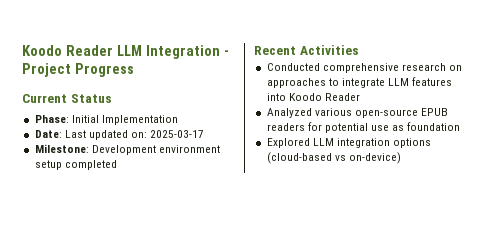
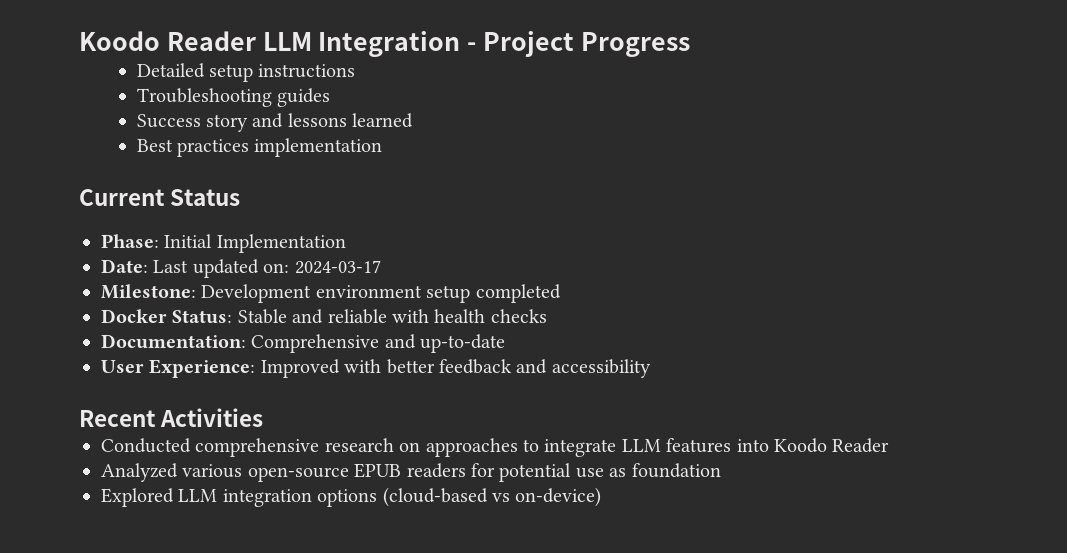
(134, 70) none -> [136,63,356,82] [136,88,330,107] [136,113,414,132] [136,138,383,157] // Detailed setup instructions // Troubleshooting guides // Success story and lessons learned // Best practices implementation
[150,130,205,138] 2025-03-17 -> [294,260,381,274] 2024-03-17
(117, 165) none -> [101,309,547,324] [101,334,506,353] [101,359,651,378] // Docker Status: Stable and reliable with health checks // Documentation: Comprehensive and up-to-date // User Experience: Improved with better feedback and accessibility

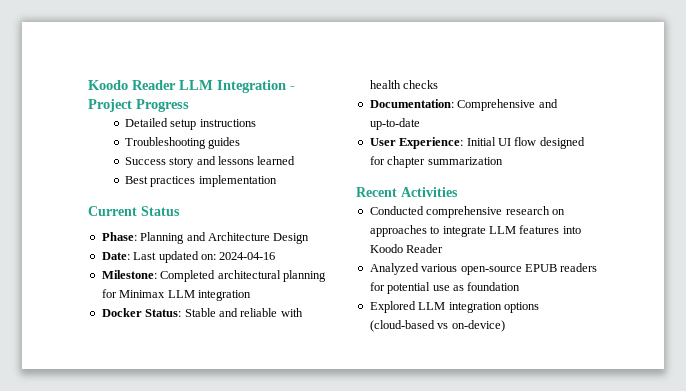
[164,234,346,253] Initial Implementation -> [140,232,310,244] Planning and Architecture Design
[294,260,381,274] 2024-03-17 -> [219,252,276,260] 2024-04-16
[201,284,561,303] Development environment setup completed -> [160,270,326,282] [101,289,251,301] Completed architectural planning for Minimax LLM integration
[260,359,651,378] Improved with better feedback and accessibility -> [466,137,585,149] [369,156,503,168] Initial UI flow designed for chapter summarization

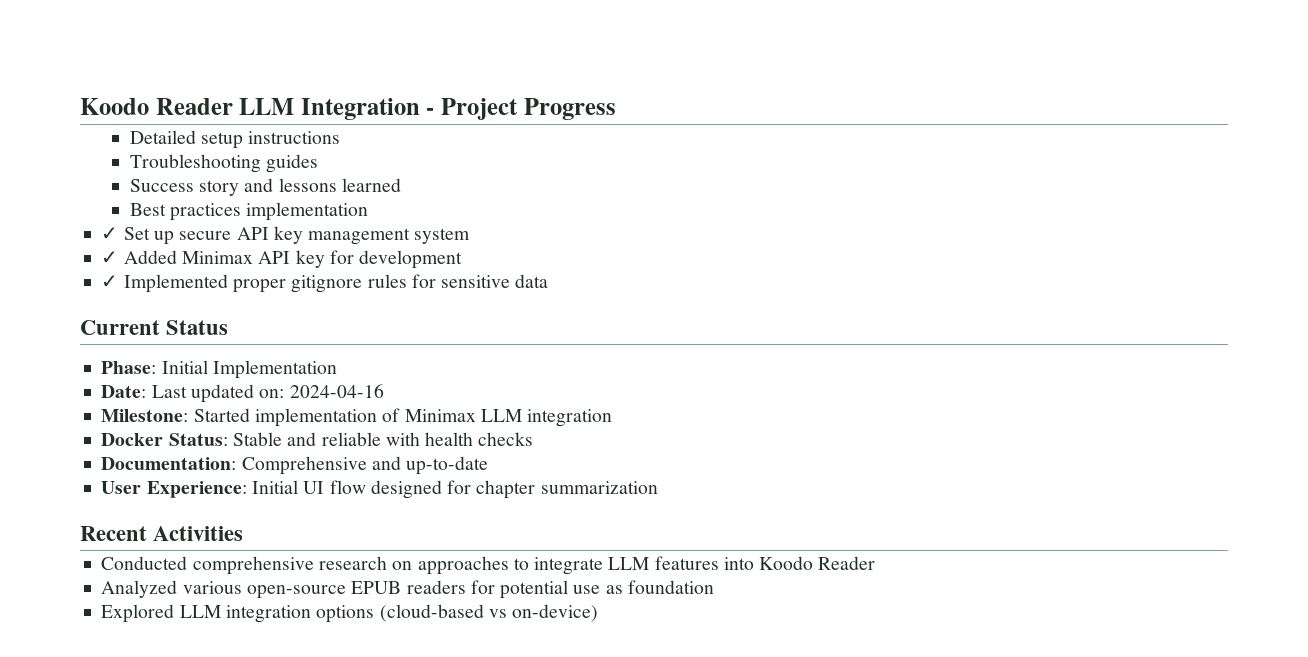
(277, 181) none -> [101,226,471,245] [101,250,463,269] [101,274,549,293] // ✓ Set up secure API key management system // ✓ Added Minimax API key for development // ✓ Implemented proper gitignore rules for sensitive data
[140,232,310,244] Planning and Architecture Design -> [161,360,337,379] Initial Implementation
[160,270,326,282] [101,289,117,298] Completed architectural planning for -> [193,408,401,427] Started implementation of

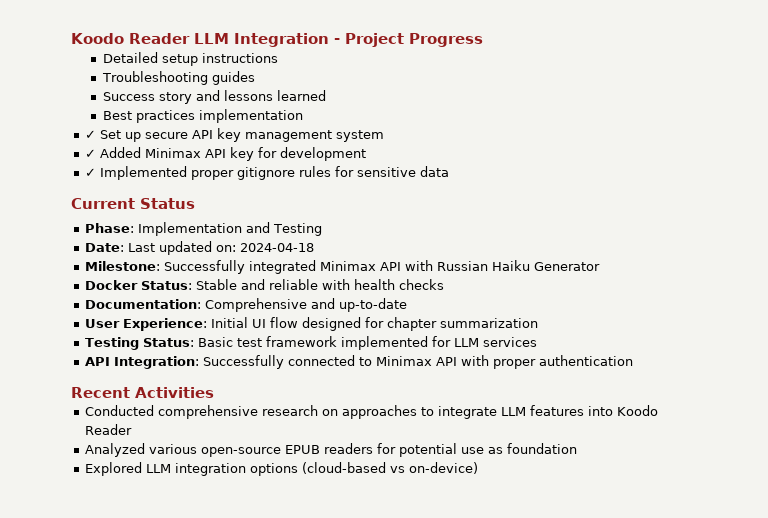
[161,360,208,374] Initial -> (135, 228) none
(337, 369) none -> [246,222,323,236] and Testing
[289,384,384,398] 2024-04-16 -> [240,243,315,252] 2024-04-18
[193,408,613,427] Started implementation of Minimax LLM integration -> [164,260,601,274] Successfully integrated Minimax API with Russian Haiku Generator
(658, 487) none -> [85,336,538,350] [85,355,634,369] // Testing Status: Basic test framework implemented for LLM services // API Integration: Successfully connected to Minimax API with proper authentication

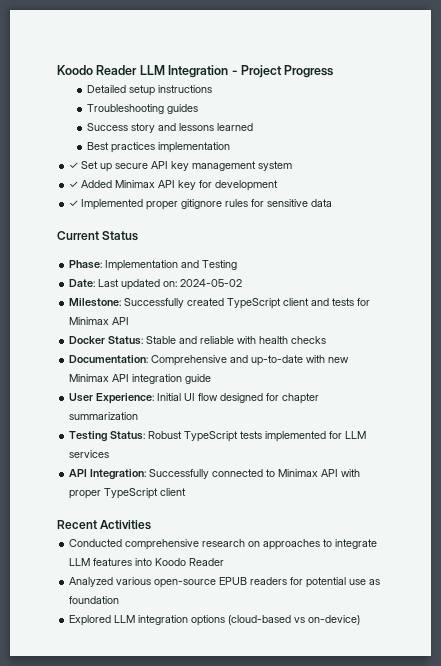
[240,243,315,252] 2024-04-18 -> [180,279,243,287] 2024-05-02
[249,260,601,274] integrated Minimax API with Russian Haiku Generator -> [187,298,371,309] [69,317,130,325] created TypeScript client and tests for Minimax API
(408, 305) none -> [306,355,350,363] [69,374,212,384] with new Minimax API integration guide
[198,336,338,347] Basic test framework -> [148,431,263,442] Robust TypeScript tests
[539,355,634,366] authentication -> [104,488,187,499] TypeScript client

